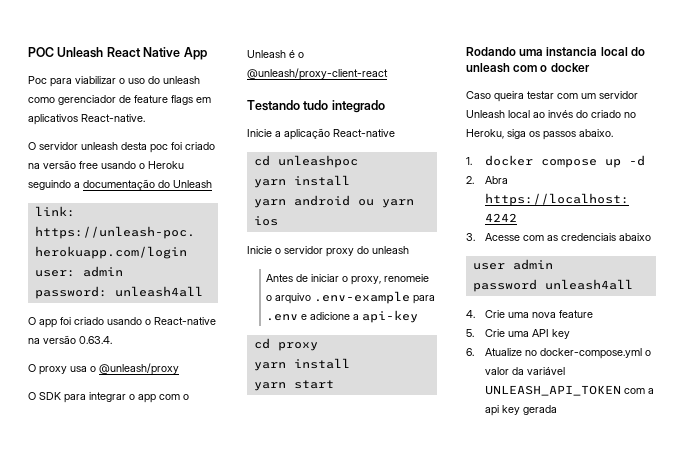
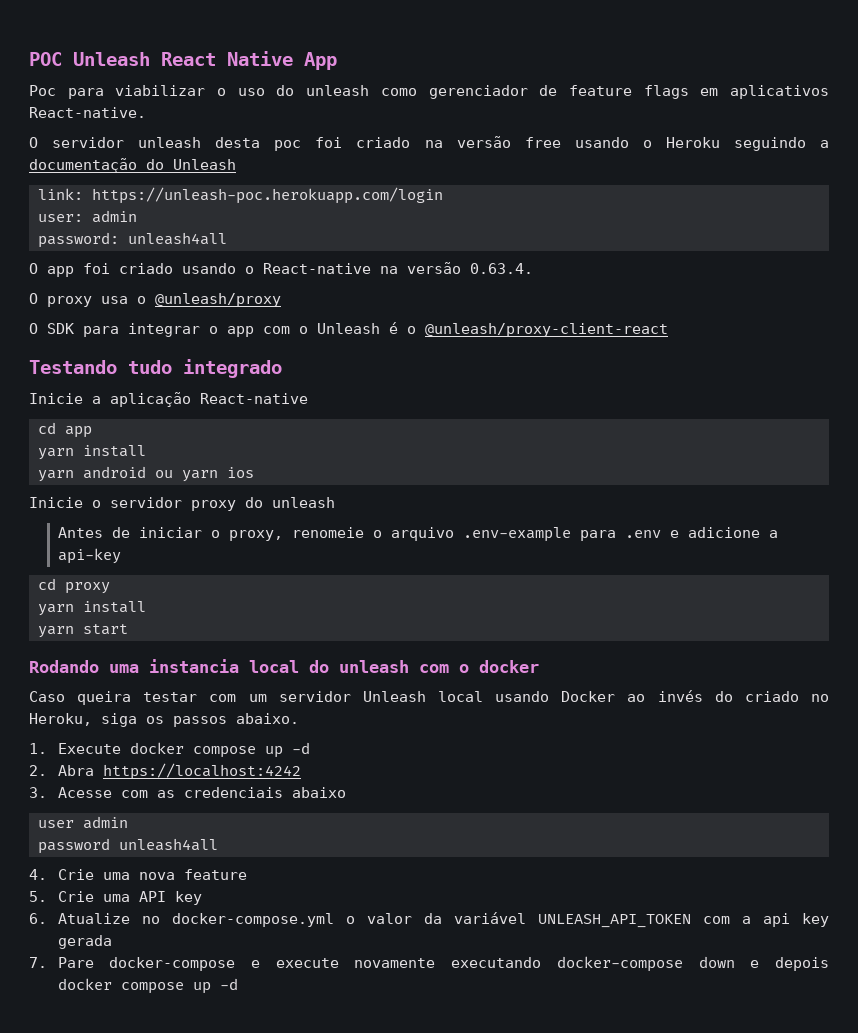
[277,155,358,168] unleashpoc -> [64,426,92,438] app
(530, 114) none -> [495,691,616,702] usando Docker
(472, 161) none -> [57,743,121,754] Execute
(558, 410) none -> [29,956,829,972] [57,978,238,994] // 7. Pare docker-compose e execute novamente executando docker-compose down e depois docker compose up -d

